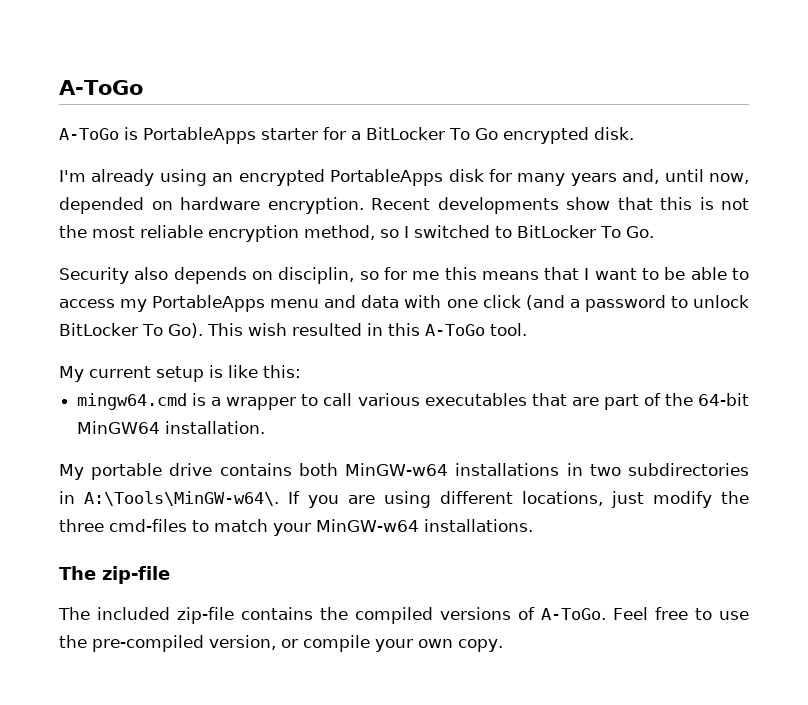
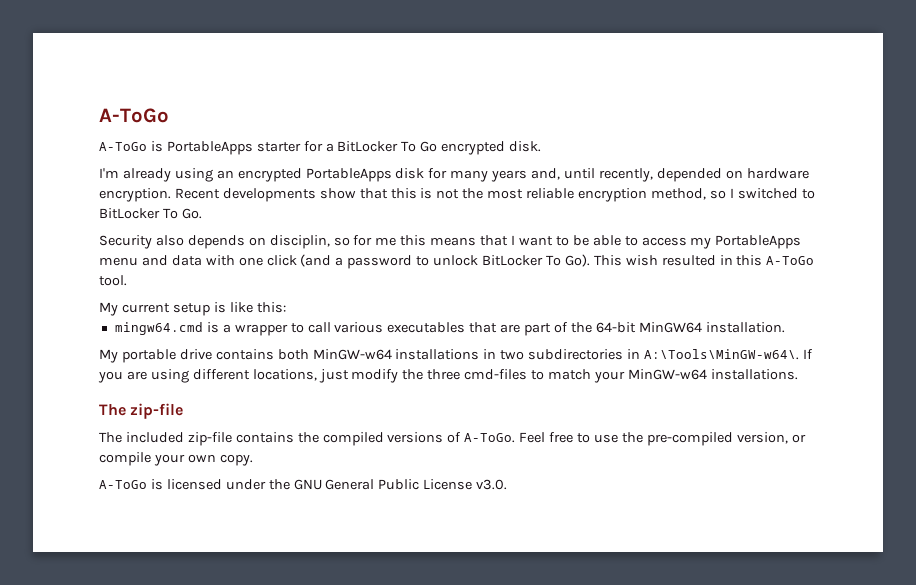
[708,173,749,184] now, -> [598,168,653,182] recently,
(503, 645) none -> [99,479,508,490] // A-ToGo is licensed under the GNU General Public License v3.0.

